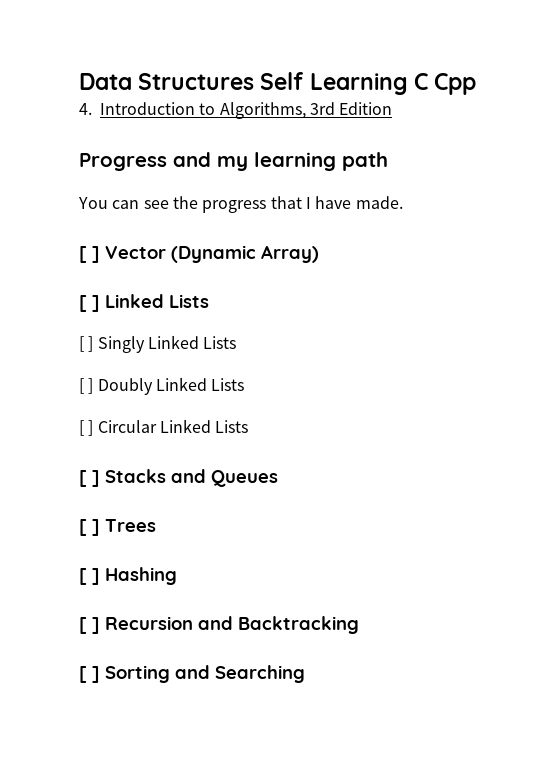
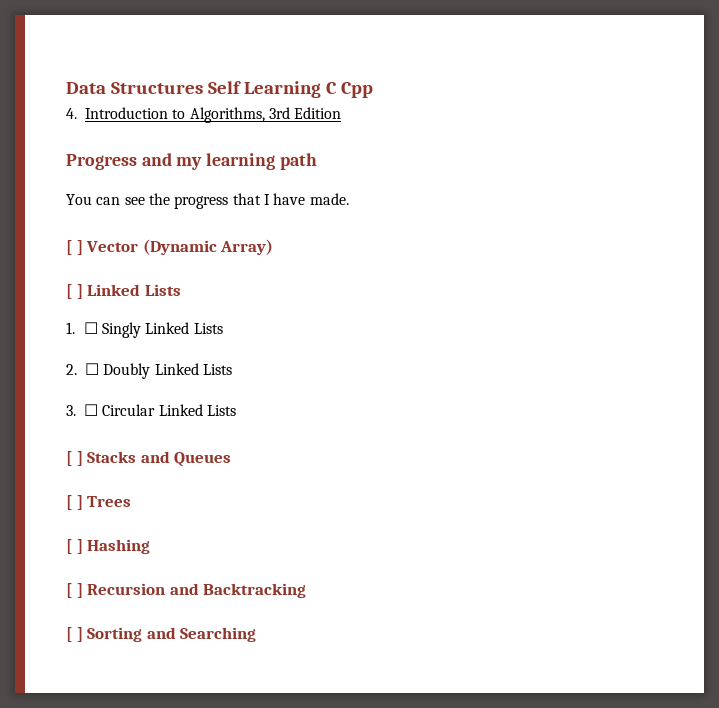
[79,336,94,352] [ ] -> [66,322,98,334] 1. ☐
[79,378,94,394] [ ] -> [66,363,99,375] 2. ☐
[79,420,94,436] [ ] -> [66,404,98,416] 3. ☐

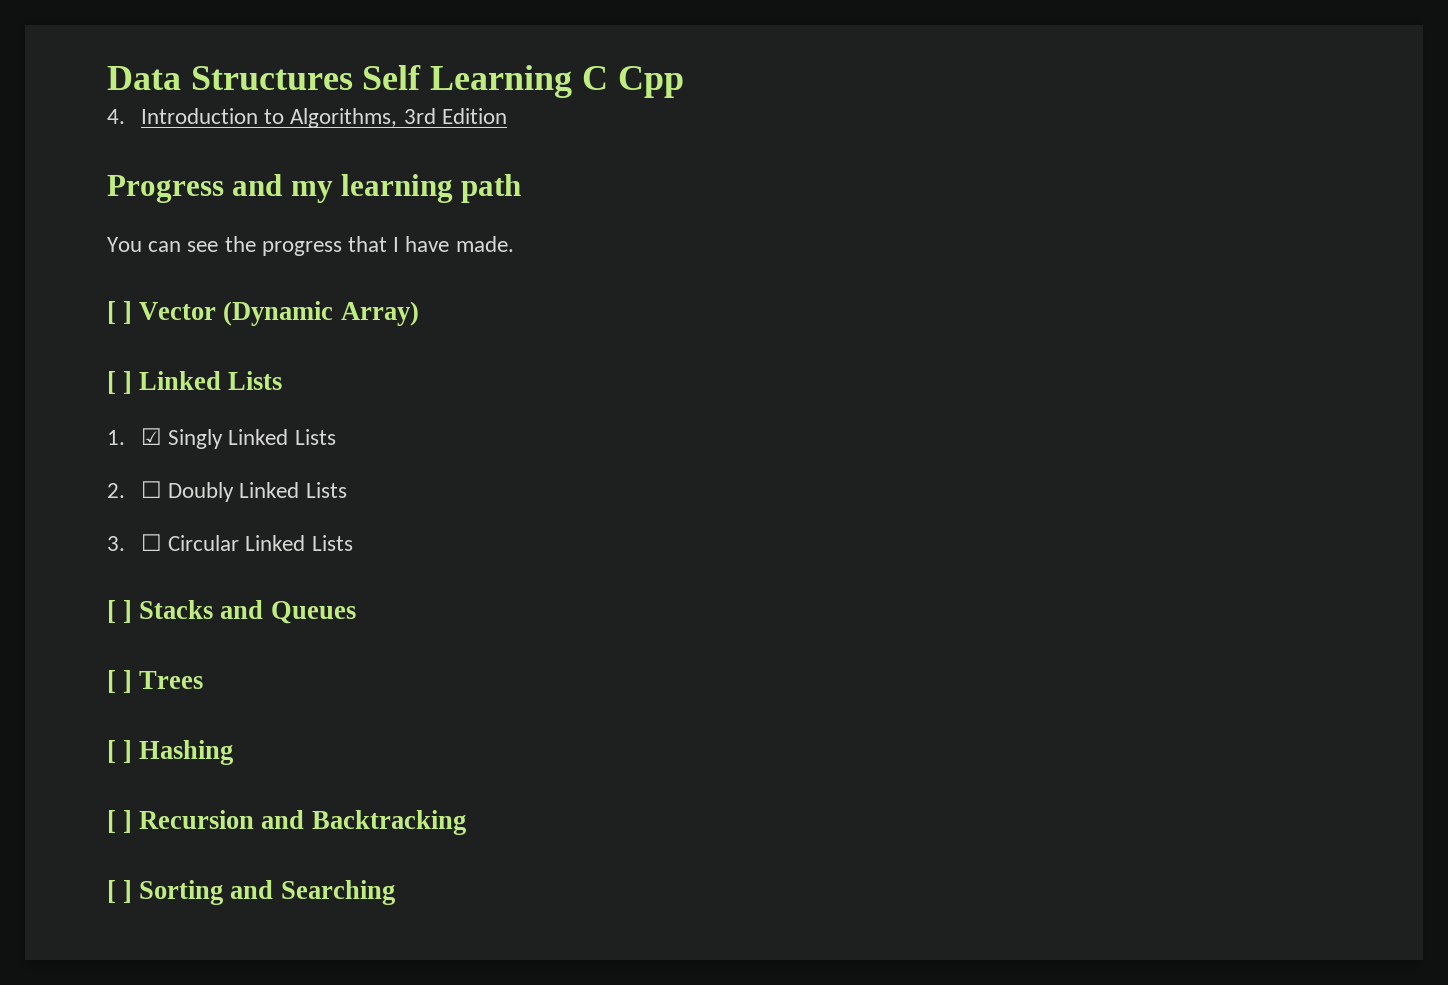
[83,322,98,334] ☐ -> [140,428,162,445] ☑

